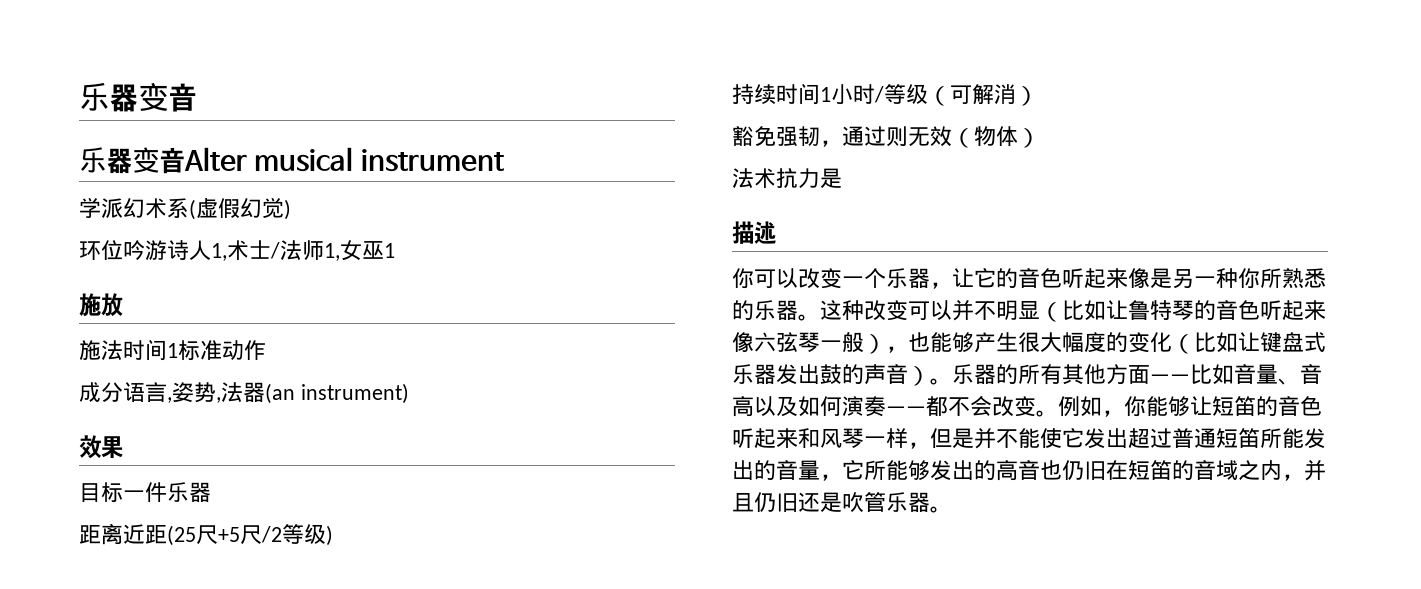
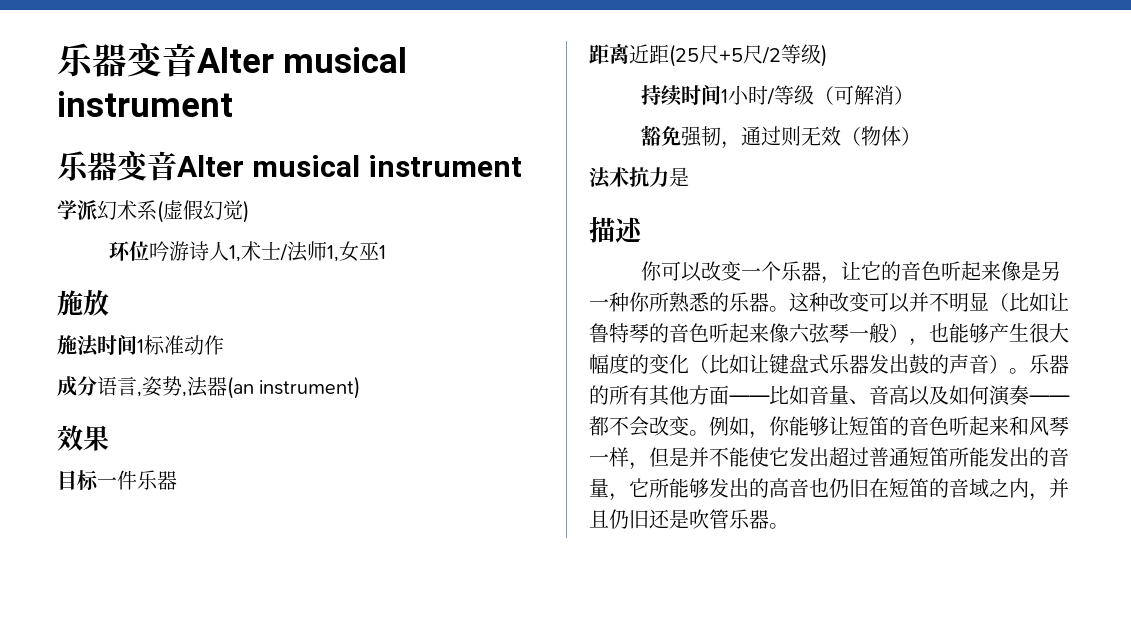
[79,82,197,112] 乐器变音 -> [57,42,408,77] [57,91,233,117] 乐器变音Alter musical instrument

